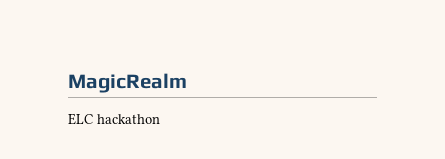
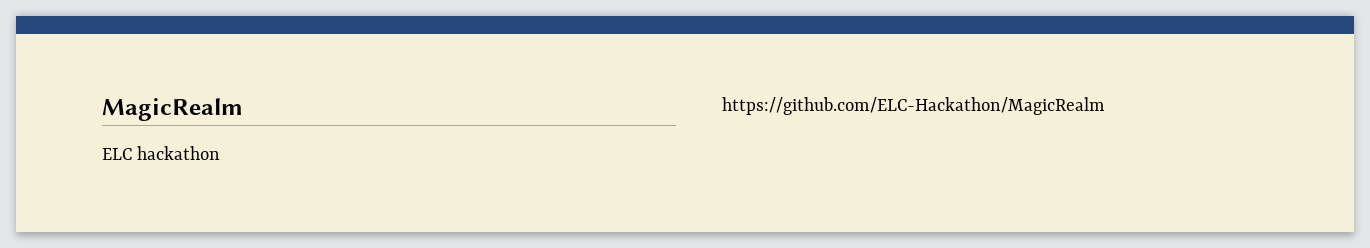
(160, 119) none -> [722,97,1105,115] // https://github.com/ELC-Hackathon/MagicRealm

